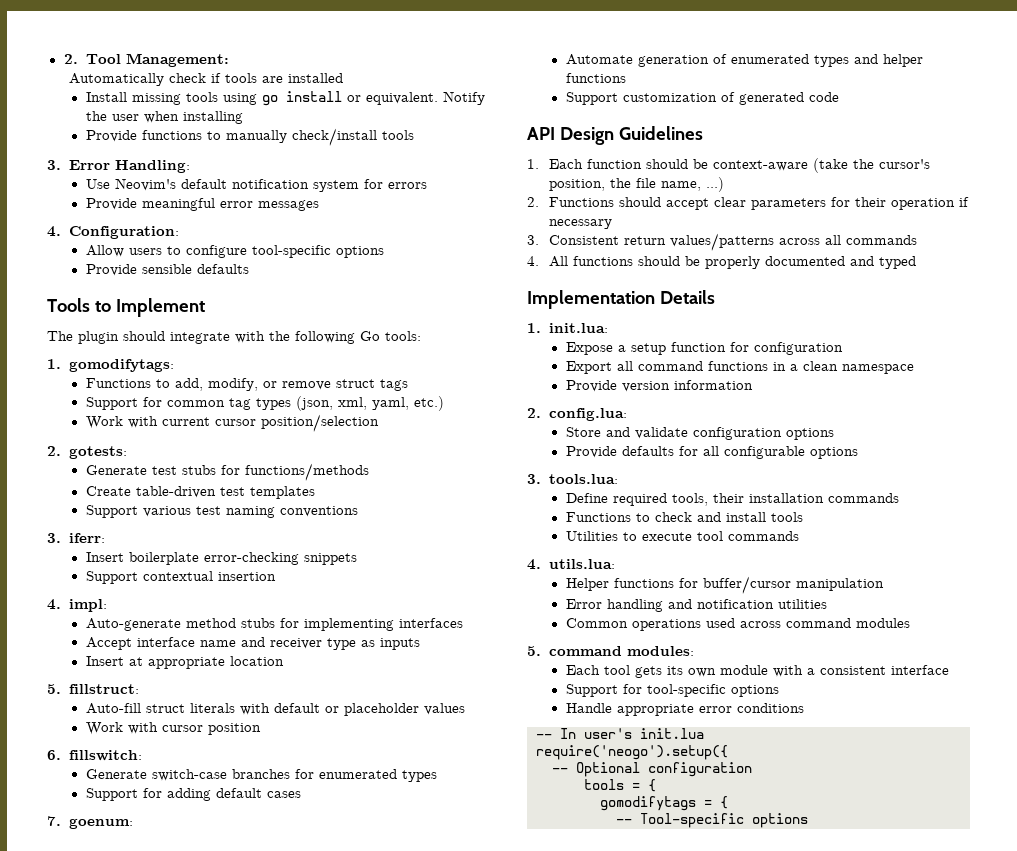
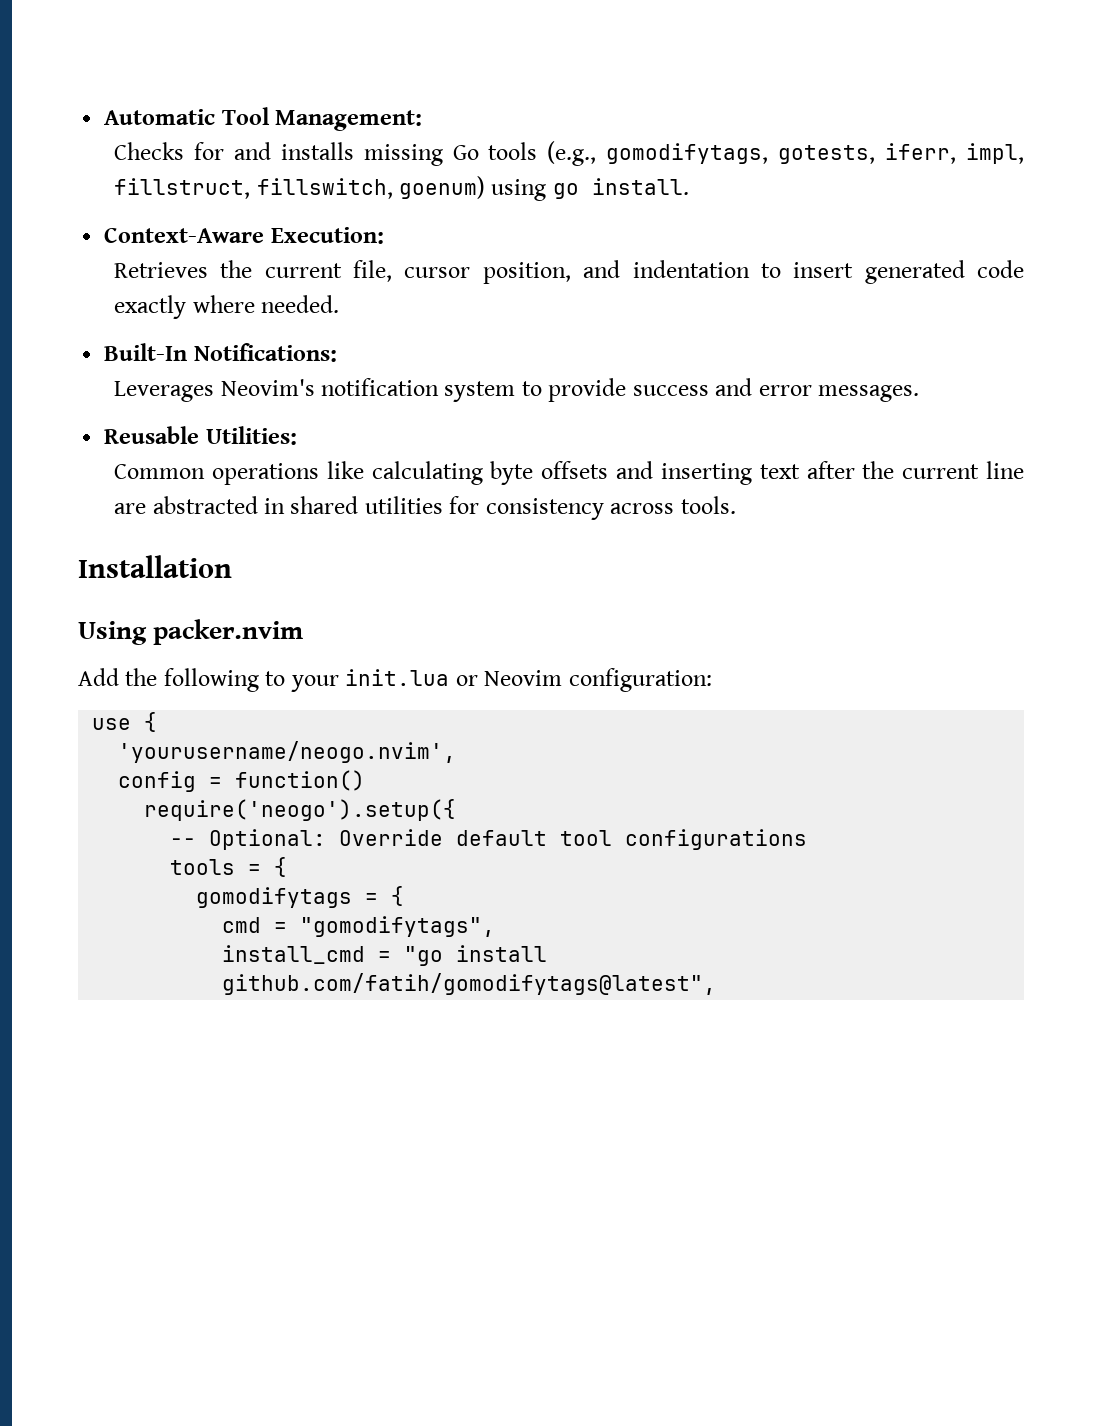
[63,54,78,64] 2. -> [104,109,216,125] Automatic
[69,73,344,86] [85,91,485,106] [85,111,243,124] [85,128,414,146] [47,160,191,173] [85,178,427,192] [85,198,319,211] [47,226,180,239] [85,245,384,258] [85,264,249,276] [47,298,205,317] [47,331,421,344] [47,359,175,372] [85,378,408,391] [85,396,444,411] [85,414,379,432] [47,446,128,459] [85,463,369,481] [85,486,315,499] [85,505,358,518] [47,533,106,543] [85,552,357,565] [85,571,276,584] [47,599,108,612] [85,618,463,631] [85,637,420,650] [85,656,284,669] [47,684,140,694] [85,703,465,716] [85,722,261,735] [47,750,143,761] [85,769,437,782] [85,788,301,801] [47,816,134,829] [565,54,923,67] [565,73,626,83] [565,92,839,105] [527,126,703,145] [527,158,931,173] [549,177,725,192] [527,197,970,210] [549,219,613,229] [527,233,918,251] [527,256,917,269] [527,290,715,309] [527,323,609,333] [565,342,843,355] [565,361,914,374] [565,380,753,392] [527,408,628,421] [565,427,834,440] [565,446,858,459] [527,474,619,484] [565,493,899,506] [565,512,803,522] [565,531,799,541] [527,559,616,570] [565,576,884,594] [565,599,827,612] [565,618,910,631] [527,646,695,656] [565,665,949,678] [565,684,779,697] [565,703,804,716] [536,728,704,739] [536,745,728,760] [552,762,752,777] Automatically check if tools are installed // Install missing tools using go install or equivalent. Notify the user when installing // Provide functions to manually check/install tools // 3. Error Handling: // Use Neovim's default notification system for errors // Provide meaningful error messages // 4. Configuration: // Allow users to configure tool-specific options // Provide sensible defaults // Tools to Implement // The plugin should integrate with the following Go tools: // 1. gomodifytags: // Functions to add, modify, or remove struct tags // Support for common tag types (json, xml, yaml, etc.) // Work with current cursor position/selection // 2. gotests: // Generate test stubs for functions/methods // Create table-driven test templates // Support various test naming conventions // 3. iferr: // Insert boilerplate error-checking snippets // Support contextual insertion // 4. impl: // Auto-generate method stubs for implementing interfaces // Accept interface name and receiver type as inputs // Insert at appropriate location // 5. fillstruct: // Auto-fill struct literals with default or placeholder values // Work with cursor position // 6. fillswitch: // Generate switch-case branches for enumerated types // Support for adding default cases // 7. goenum: // Automate generation of enumerated types and helper functions // Support customization of generated code // API Design Guidelines // 1. Each function should be context-aware (take the cursor's position, the file name, ...) // 2. Functions should accept clear parameters for their operation if necessary // 3. Consistent return values/patterns across all commands // 4. All functions should be properly documented and typed // Implementation Details // 1. init.lua: // Expose a setup function for configuration // Export all command functions in a clean namespace // Provide version information // 2. config.lua: // Store and validate configuration options // Provide defaults for all configurable options // 3. tools.lua: // Define required tools, their installation commands // Functions to check and install tools // Utilities to execute tool commands // 4. utils.lua: // Helper functions for buffer/cursor manipulation // Error handling and notification utilities // Common operations used across command modules // 5. command modules: // Each tool gets its own module with a consistent interface // Support for tool-specific options // Handle appropriate error conditions // -- In user's init.lua // require('neogo').setup({ // -- Optional configuration -> [114,141,1024,166] [114,176,689,201] [104,227,384,244] [114,260,1024,284] [114,295,340,319] [104,343,337,362] [114,378,920,402] [104,426,297,445] [114,461,1025,485] [114,496,736,520] [78,555,232,578] [78,619,304,645] [78,668,712,692] [92,712,158,732] [118,741,457,763] [118,770,366,792] [144,799,457,821] [170,829,808,850] Checks for and installs missing Go tools (e.g., gomodifytags, gotests, iferr, impl, fillstruct, fillswitch, goenum) using go install. // Context-Aware Execution: // Retrieves the current file, cursor position, and indentation to insert generated code exactly where needed. // Built-In Notifications: // Leverages Neovim's notification system to provide success and error messages. // Reusable Utilities: // Common operations like calculating byte offsets and inserting text after the current line are abstracted in shared utilities for consistency across tools. // Installation // Using packer.nvim // Add the following to your init.lua or Neovim configuration: // use { // 'yourusername/neogo.nvim', // config = function() // require('neogo').setup({ // -- Optional: Override default tool configurations
[616,813,808,828] -- Tool-specific options -> [222,916,496,937] [222,945,548,966] [222,973,717,995] cmd = "gomodifytags", // install_cmd = "go install github.com/fatih/gomodifytags@latest",

